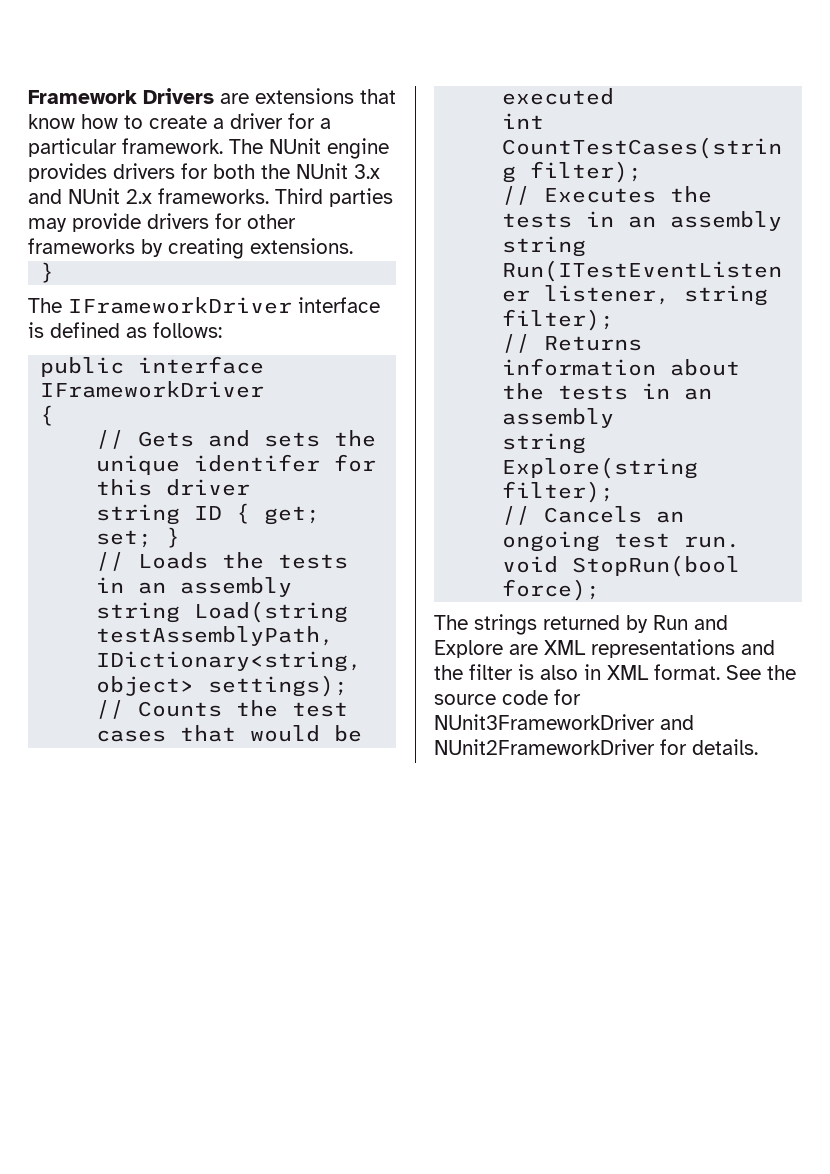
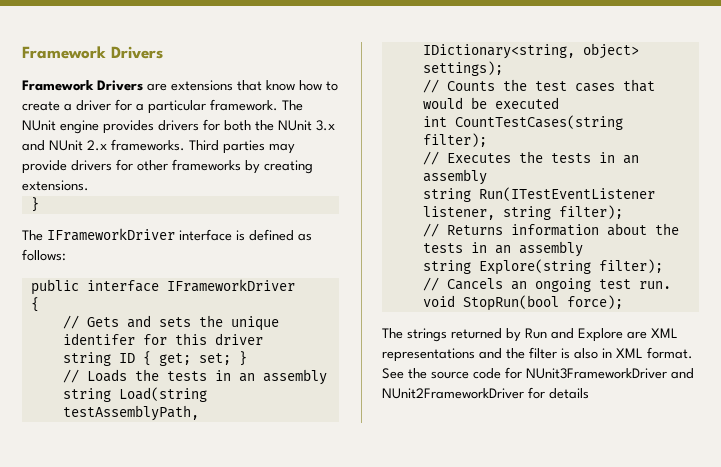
[28,88,214,104] Framework Drivers -> [22,46,163,59] [22,80,143,91] Framework Drivers // Framework Drivers
[692,739,758,755] details. -> [549,388,589,399] details

